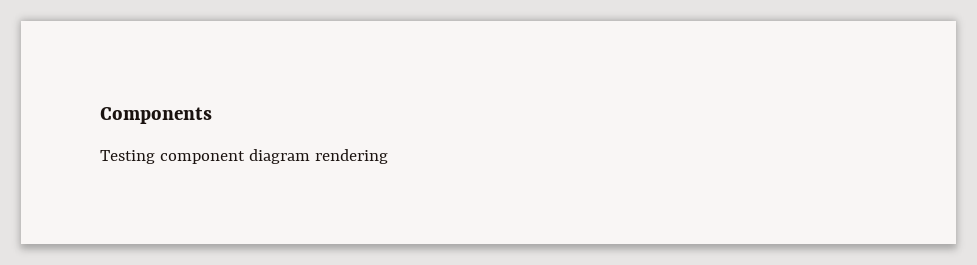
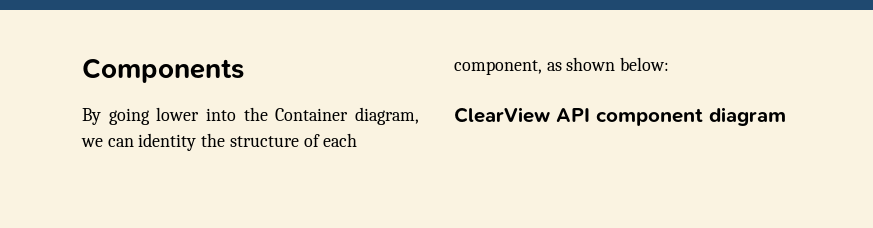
[100,150,155,164] Testing -> [82,107,419,125] [81,133,358,151] [454,57,670,75] [454,107,590,123] By going lower into the Container diagram, we can identity the structure of each component, as shown below: // ClearView API
[314,149,388,164] rendering -> (786, 116) none

